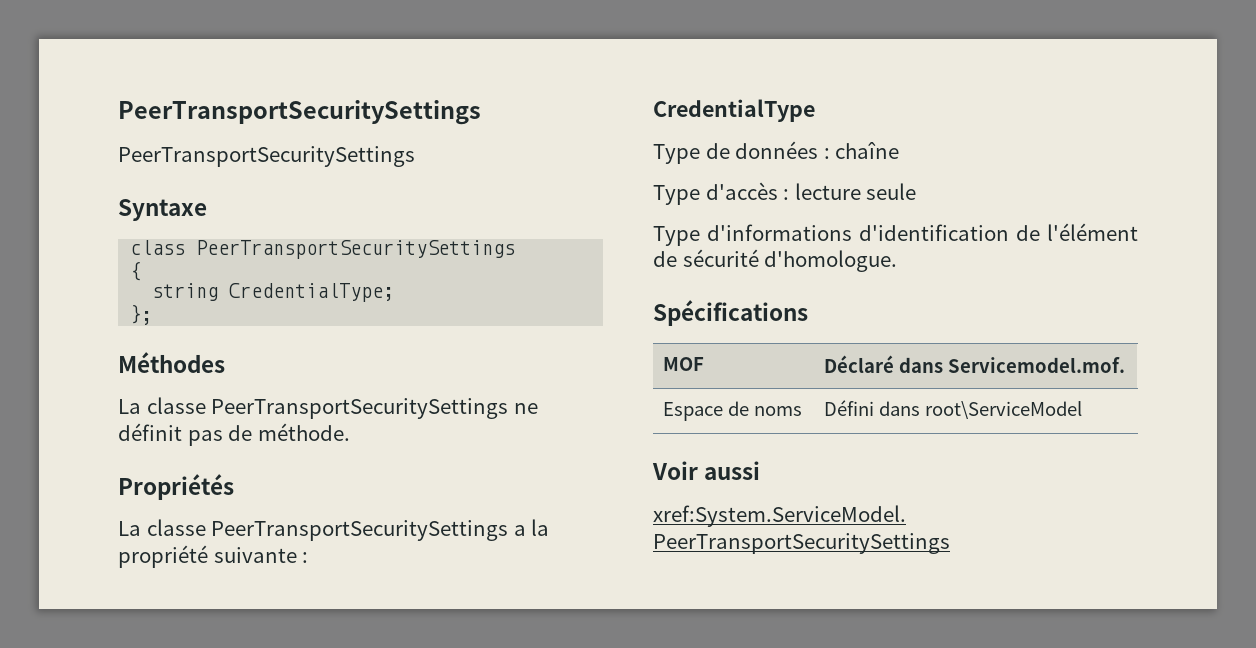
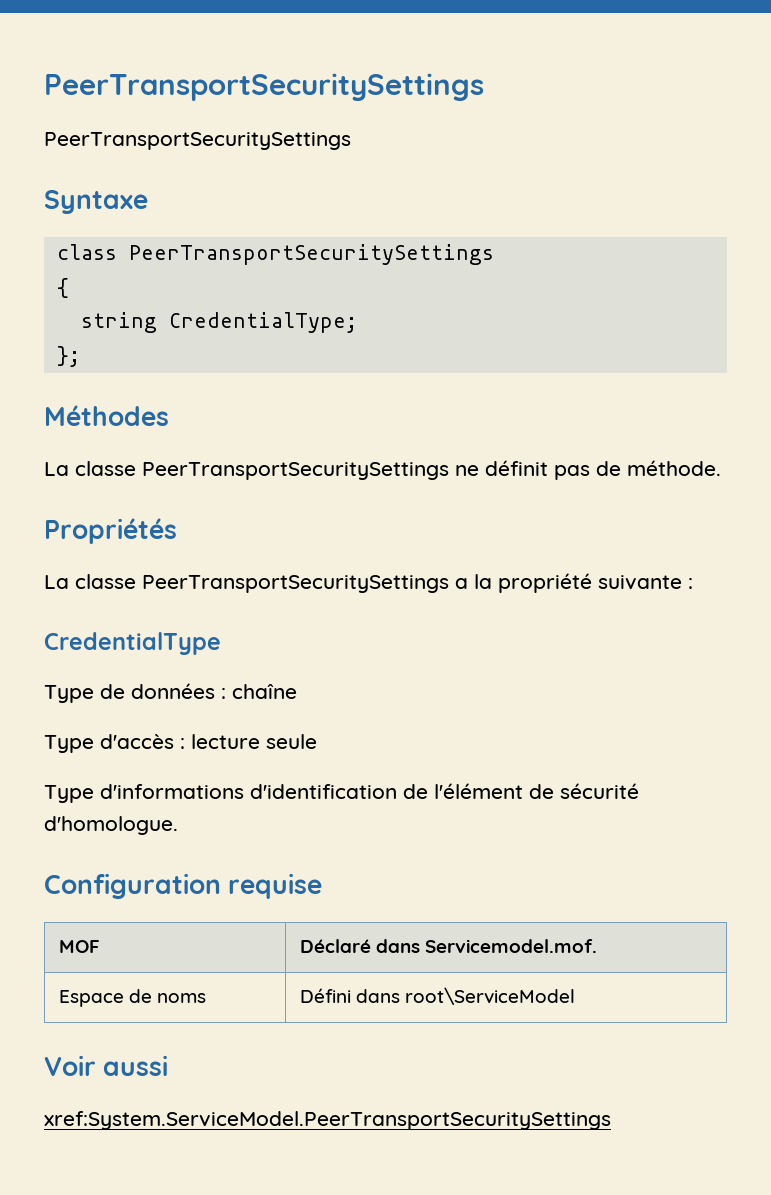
[653,300,808,326] Spécifications -> [44,873,323,899] Configuration requise

